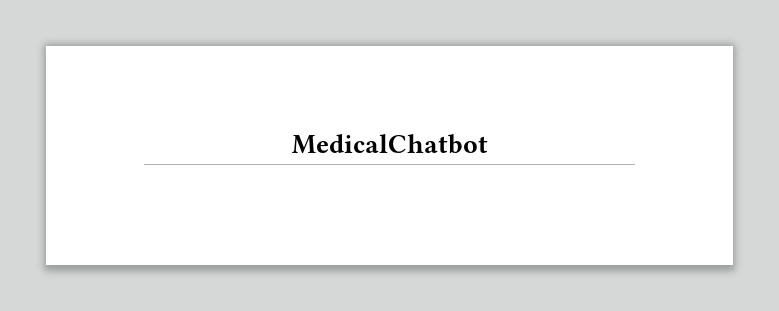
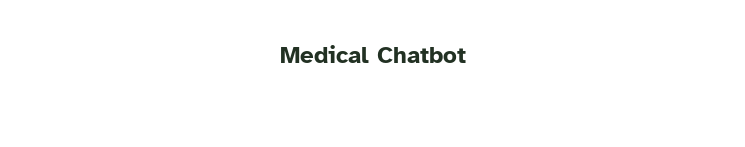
[291,134,488,154] MedicalChatbot -> [279,45,466,63] Medical Chatbot

